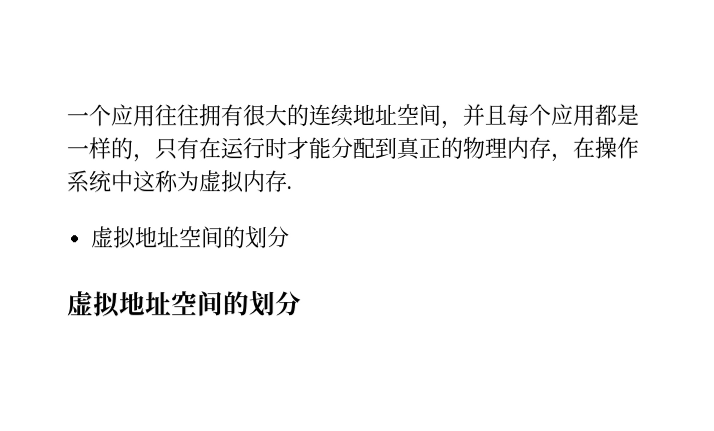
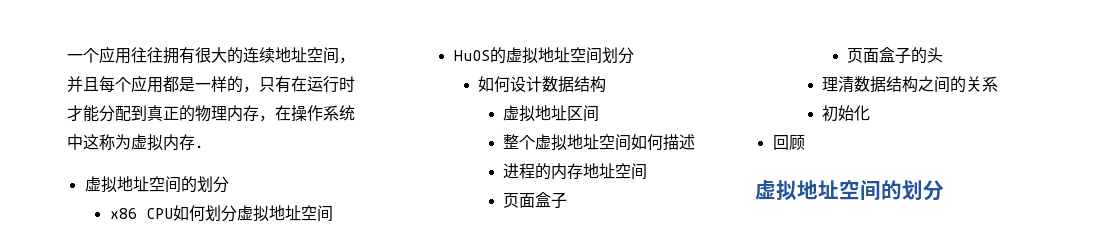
(291, 237) none -> [109,205,333,222] [453,47,634,64] [478,76,607,93] [503,105,600,122] [503,134,696,151] [503,163,648,180] [503,192,568,209] [847,47,944,64] [822,76,999,93] [822,105,871,122] [772,134,805,150] // x86 CPU如何划分虚拟地址空间 // HuOS的虚拟地址空间划分 // 如何设计数据结构 // 虚拟地址区间 // 整个虚拟地址空间如何描述 // 进程的内存地址空间 // 页面盒子 // 页面盒子的头 // 理清数据结构之间的关系 // 初始化 // 回顾

